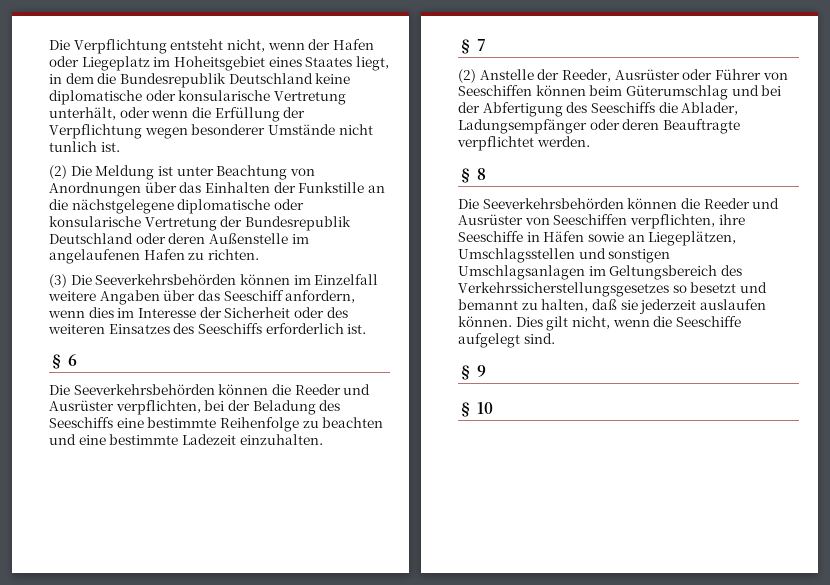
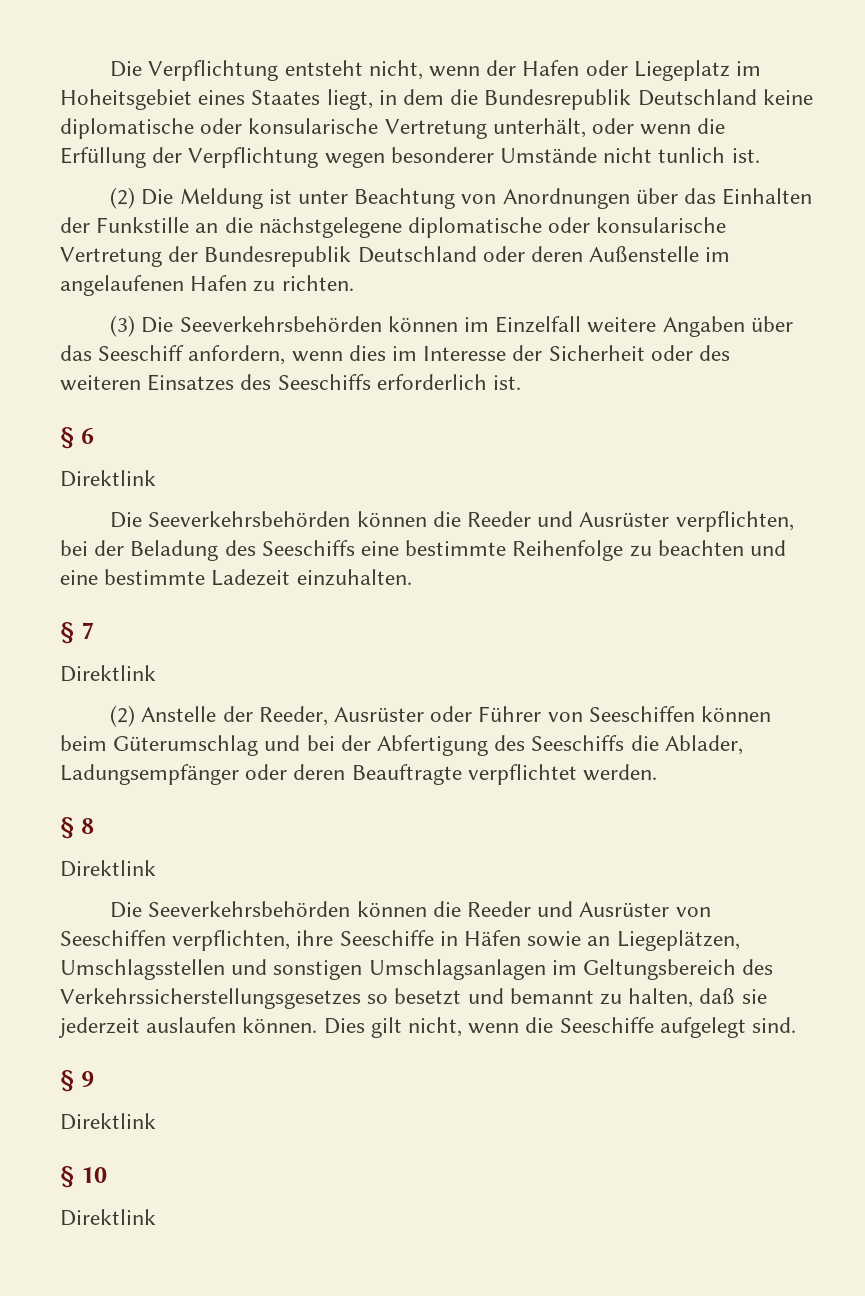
(78, 360) none -> [60,470,156,487] // Direktlink
(487, 45) none -> [60,665,156,682] // Direktlink
(487, 174) none -> [60,860,156,877] // Direktlink
(487, 371) none -> [60,1113,156,1130] // Direktlink
(494, 408) none -> [60,1209,156,1226] // Direktlink

